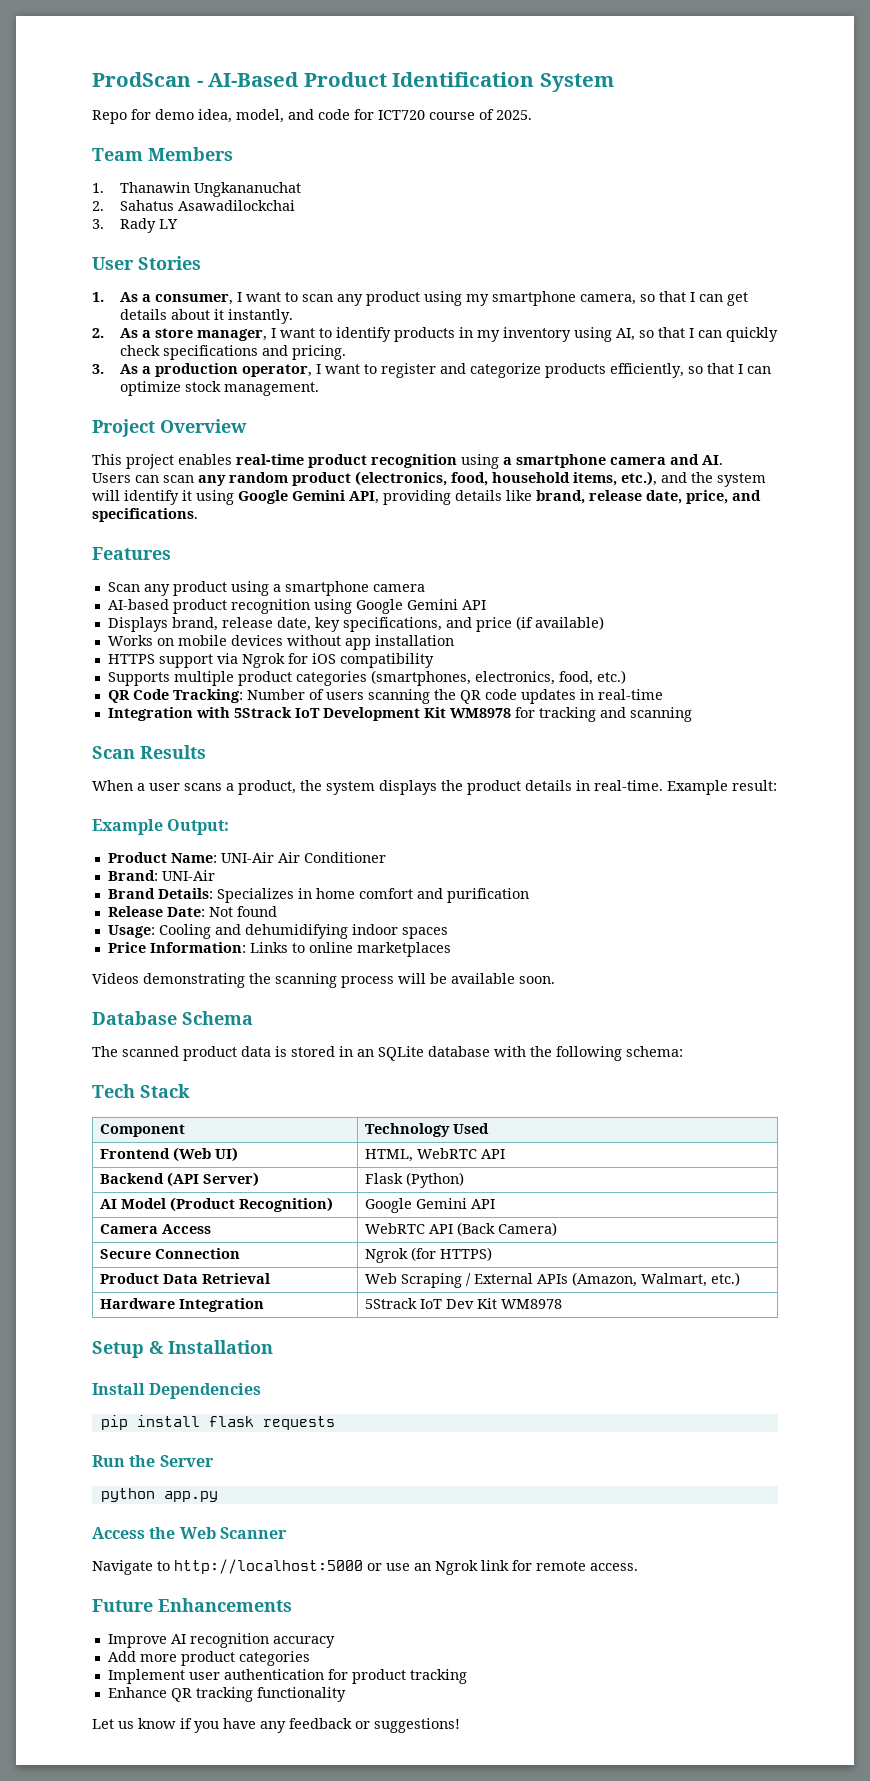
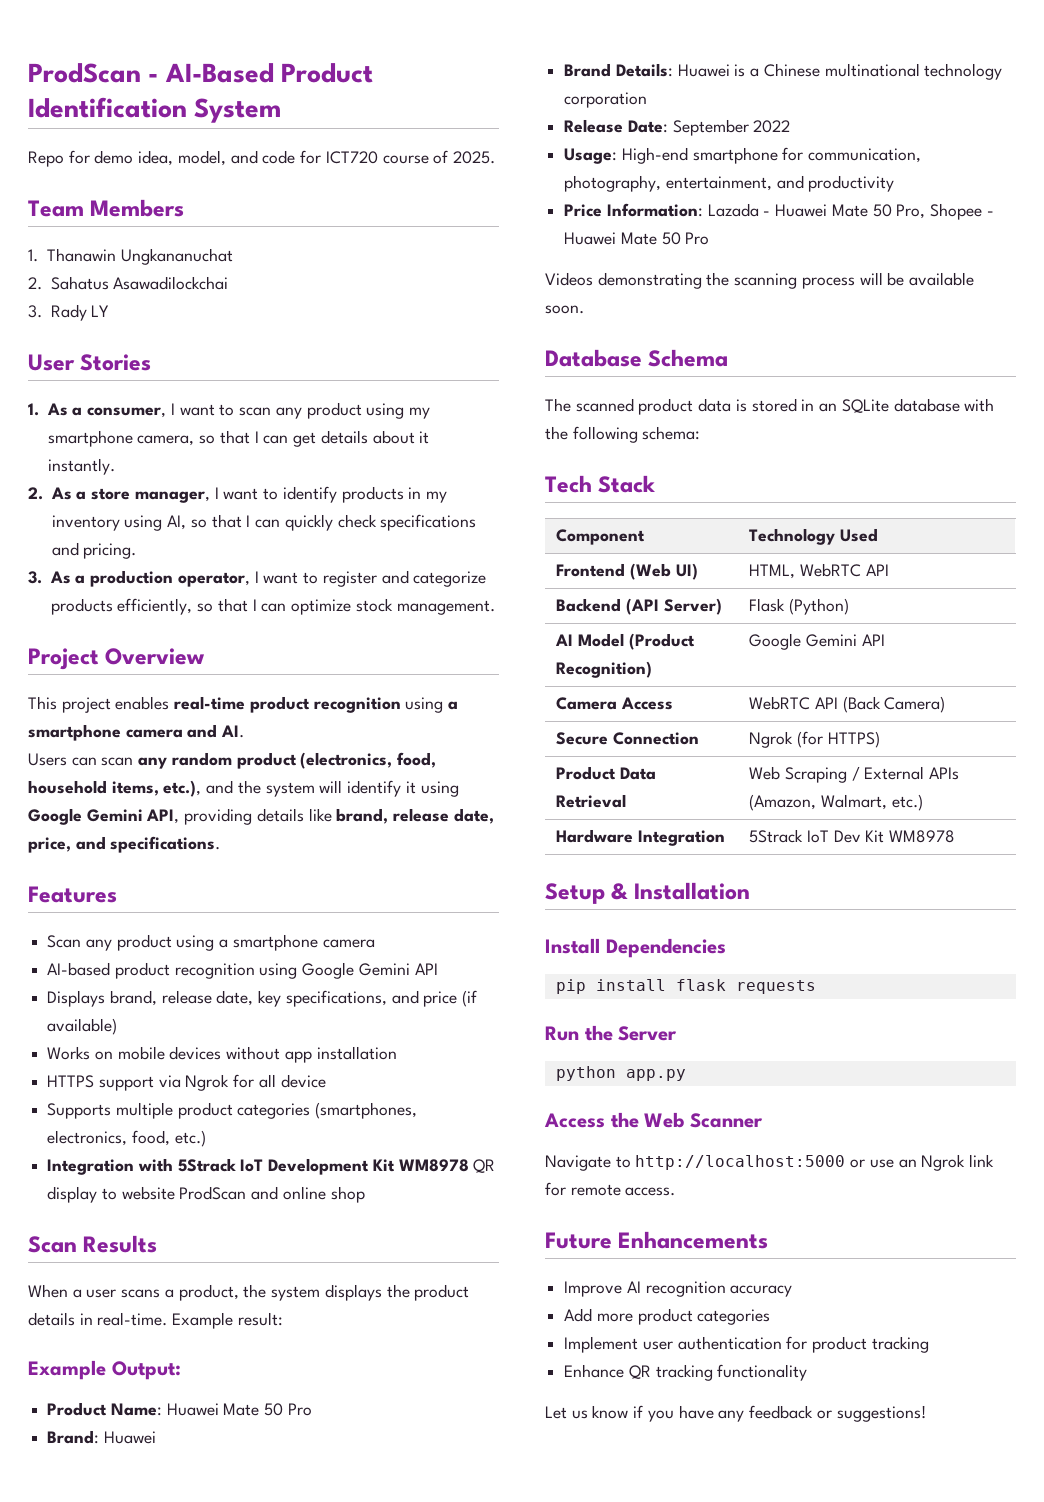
[311,653,434,668] iOS compatibility -> [258,1074,326,1088] all device
[107,689,663,704] // QR Code Tracking: Number of users scanning the QR code updates in real-time -> (206, 1138) none
[514,707,692,722] for tracking and scanning -> [473,1159,496,1173] [47,1186,365,1203] QR display to website ProdScan and online shop
[220,852,386,863] UNI-Air Air Conditioner -> [166,1403,312,1416] Huawei Mate 50 Pro
[161,870,215,881] UNI-Air -> [103,1431,156,1444] Huawei
[216,888,529,903] Specializes in home comfort and purification -> [677,63,1003,80] [564,92,648,108] Huawei is a Chinese multinational technology corporation
[208,906,277,917] Not found -> [672,119,791,136] September 2022
[158,924,448,939] [107,942,451,957] Cooling and dehumidifying indoor spaces // Price Information: Links to online marketplaces -> [621,147,922,164] [564,175,895,192] [564,203,994,220] [564,232,710,245] High-end smartphone for communication, photography, entertainment, and productivity // Price Information: Lazada - Huawei Mate 50 Pro, Shopee - Huawei Mate 50 Pro

